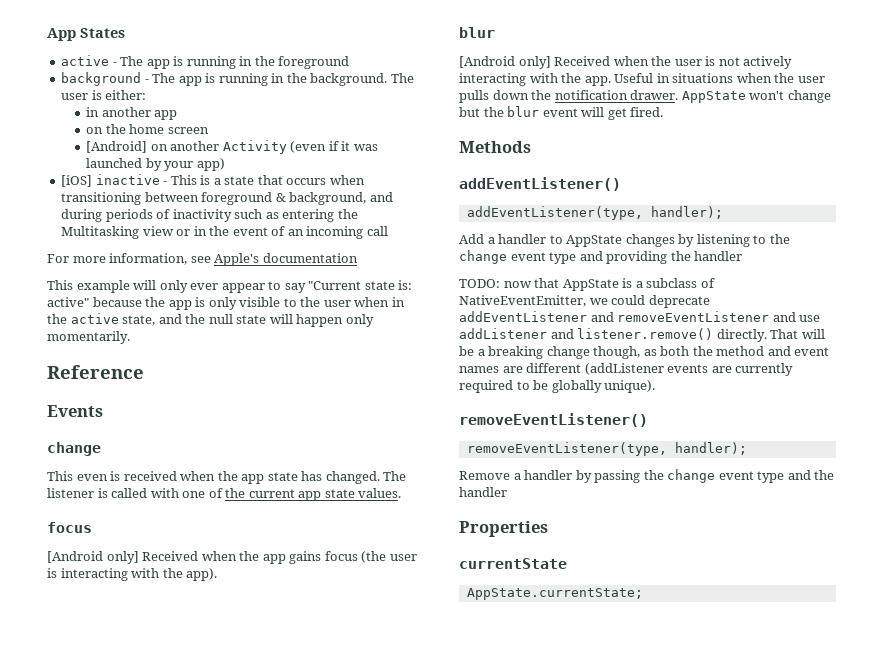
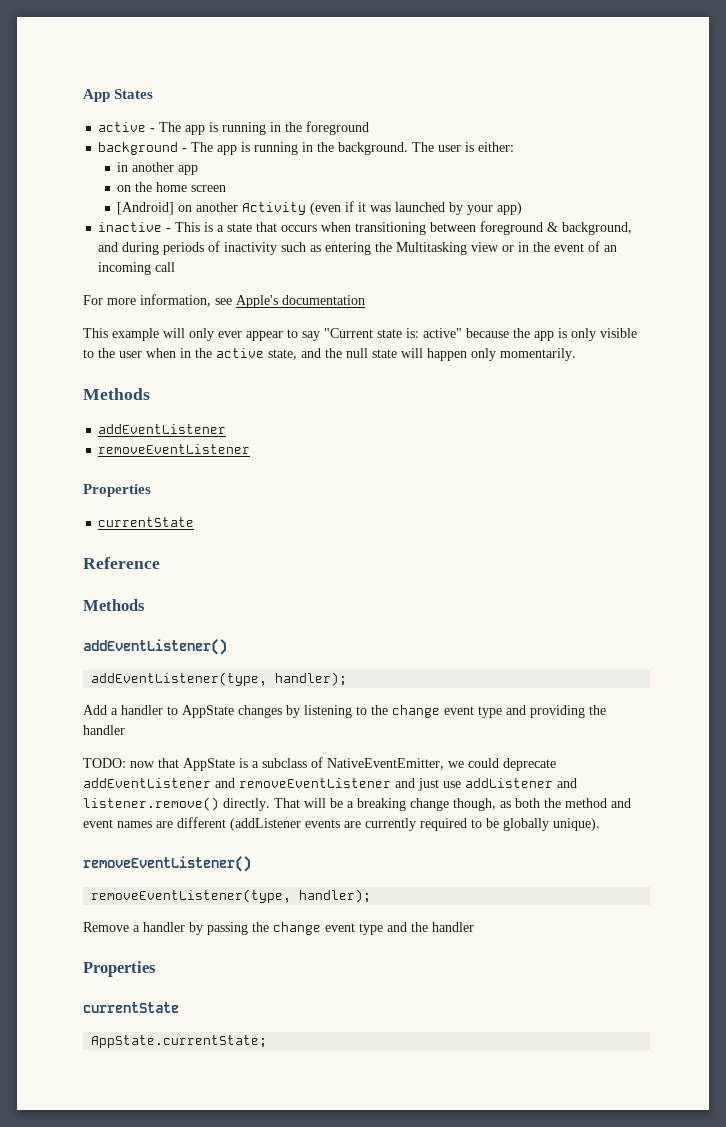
[61,175,93,187] [iOS] -> (523, 208) none
[47,365,144,379] [47,405,103,417] [47,442,101,456] [47,471,407,484] [47,488,402,501] [47,522,92,533] [47,551,417,564] [47,568,218,581] [459,27,495,38] [459,56,793,69] [459,73,825,86] [459,90,831,103] [459,106,664,120] Reference // Events // change // This even is received when the app state has changed. The listener is called with one of the current app state values. // focus // [Android only] Received when the app gains focus (the user is interacting with the app). // blur // [Android only] Received when the user is not actively interacting with the app. Useful in situations when the user pulls down the notification drawer. AppState won't change but the blur event will get fired. -> [83,388,150,400] [98,424,227,434] [98,444,251,454] [83,484,151,497] [98,517,195,527] [83,557,160,569] Methods // addEventListener // removeEventListener // Properties // currentState // Reference
(796, 317) none -> [418,778,439,791] just

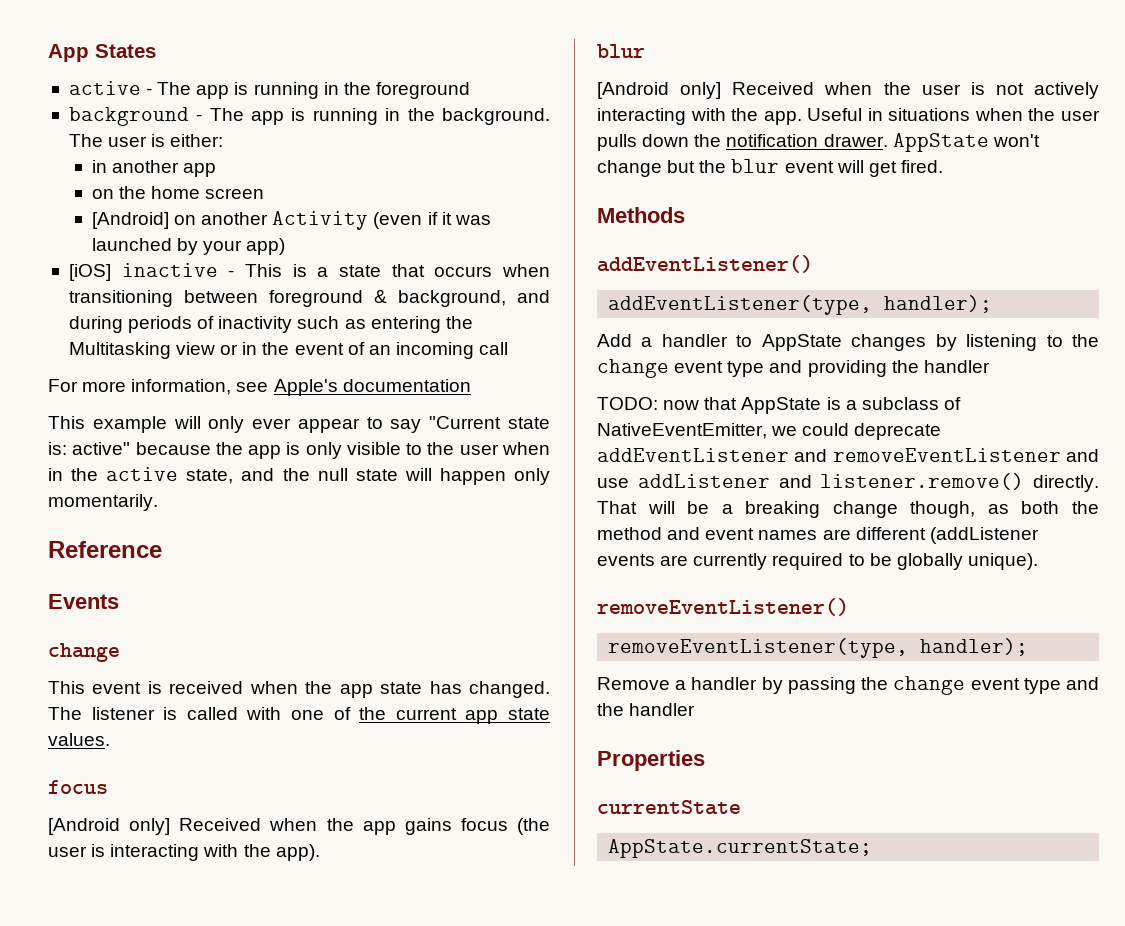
(523, 208) none -> [68,264,111,281] [iOS]
[83,388,150,400] [98,424,227,434] [98,444,251,454] [83,484,151,497] [98,517,195,527] [83,557,160,569] Methods // addEventListener // removeEventListener // Properties // currentState // Reference -> [48,541,162,558] [48,594,119,609] [48,643,120,662] [48,681,550,698] [48,707,551,724] [48,733,110,746] [48,780,108,794] [48,818,550,835] [48,844,320,861] [597,44,645,58] [597,82,1099,99] [597,108,1100,125] [597,133,1040,152] [597,159,943,177] Reference // Events // change // This event is received when the app state has changed. The listener is called with one of the current app state values. // focus // [Android only] Received when the app gains focus (the user is interacting with the app). // blur // [Android only] Received when the user is not actively interacting with the app. Useful in situations when the user pulls down the notification drawer. AppState won't change but the blur event will get fired.
[418,778,439,791] just -> (1099, 455) none

